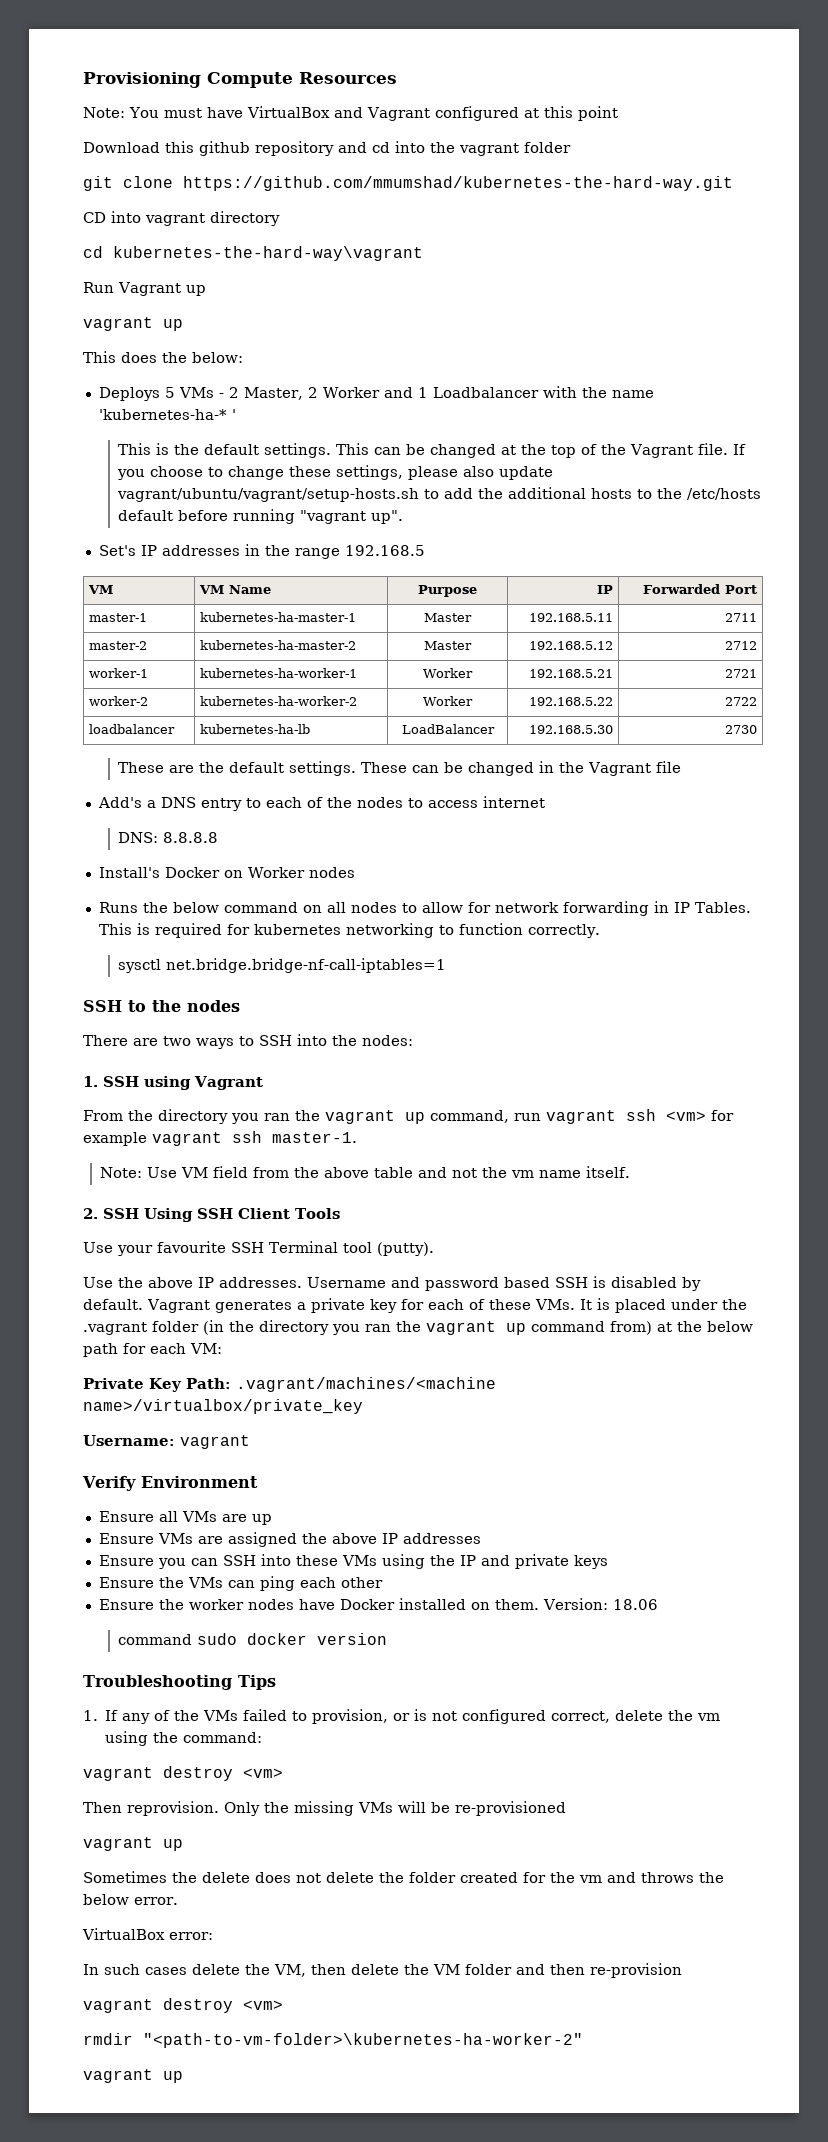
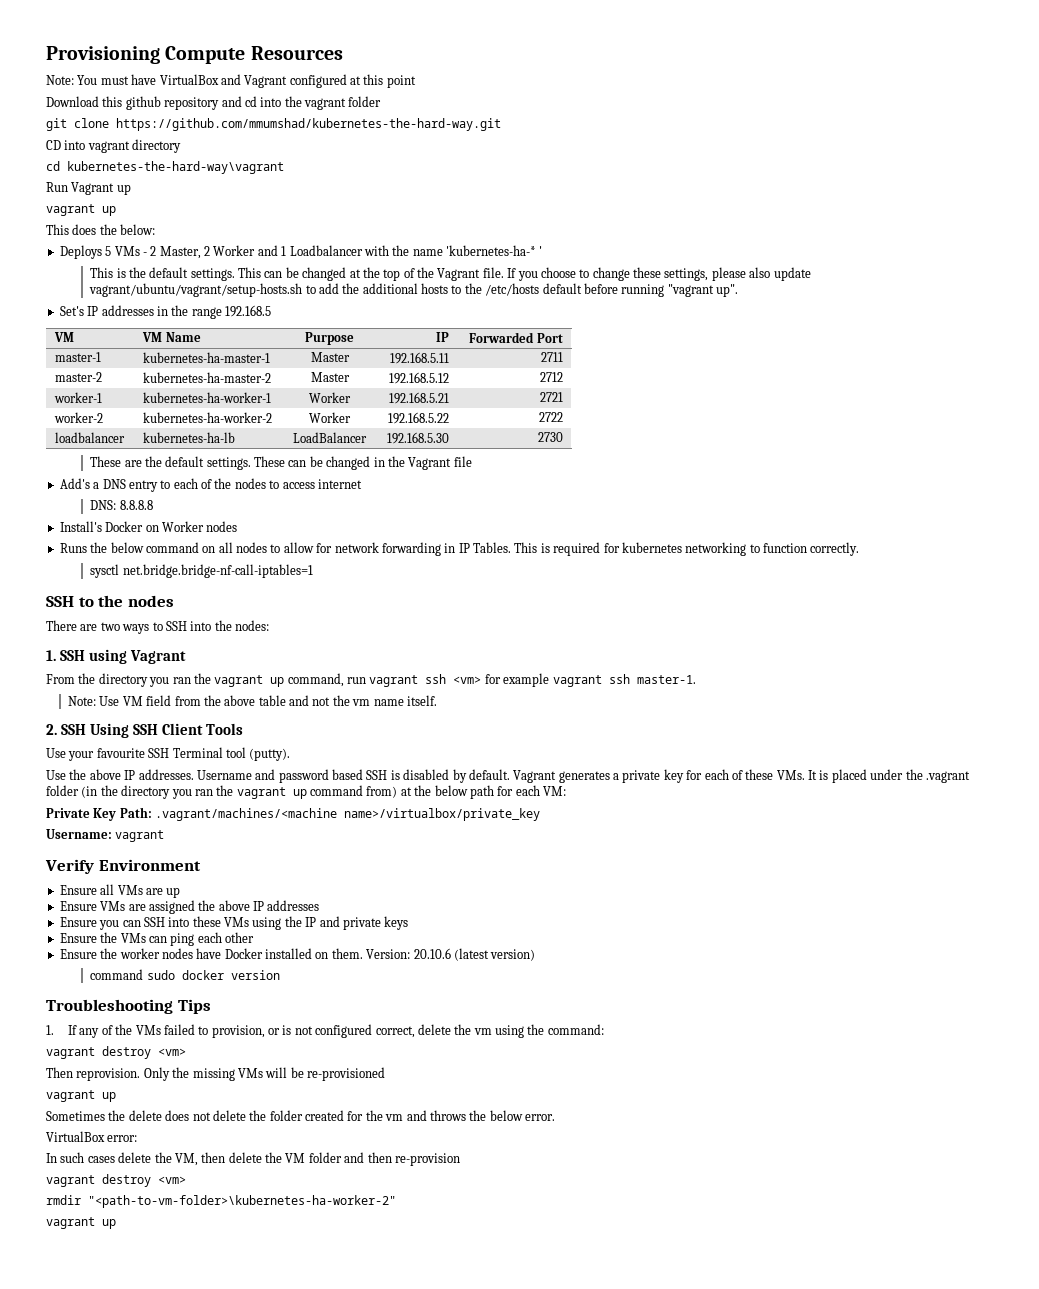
[612,1599,658,1610] 18.06 -> [413,948,536,961] 20.10.6 (latest version)

